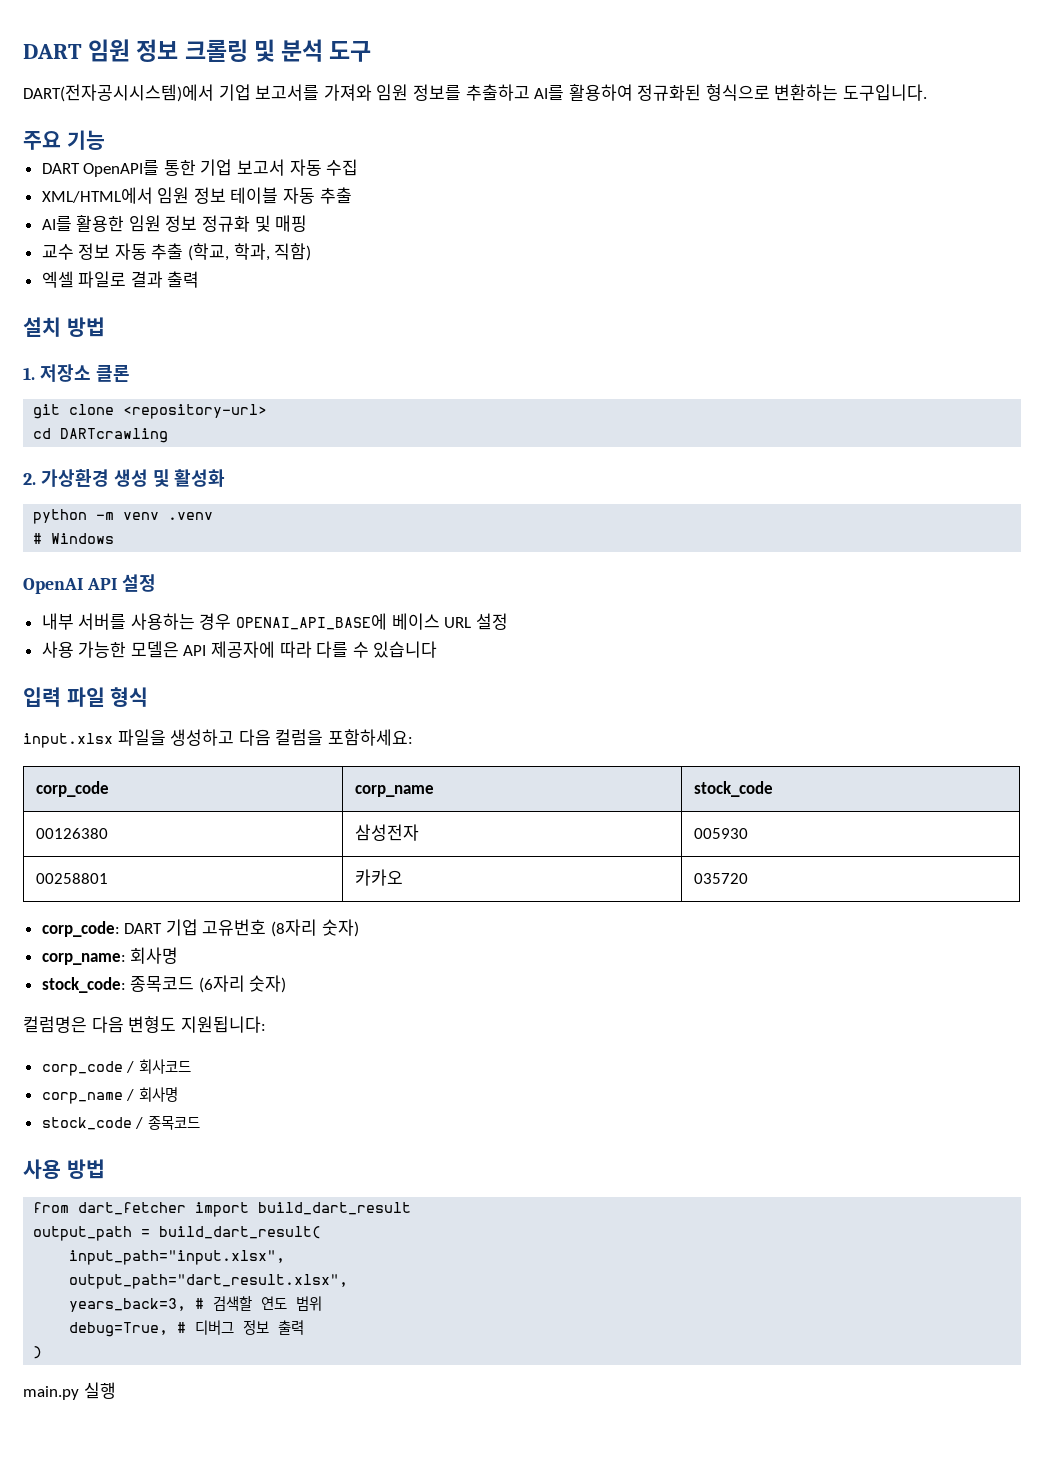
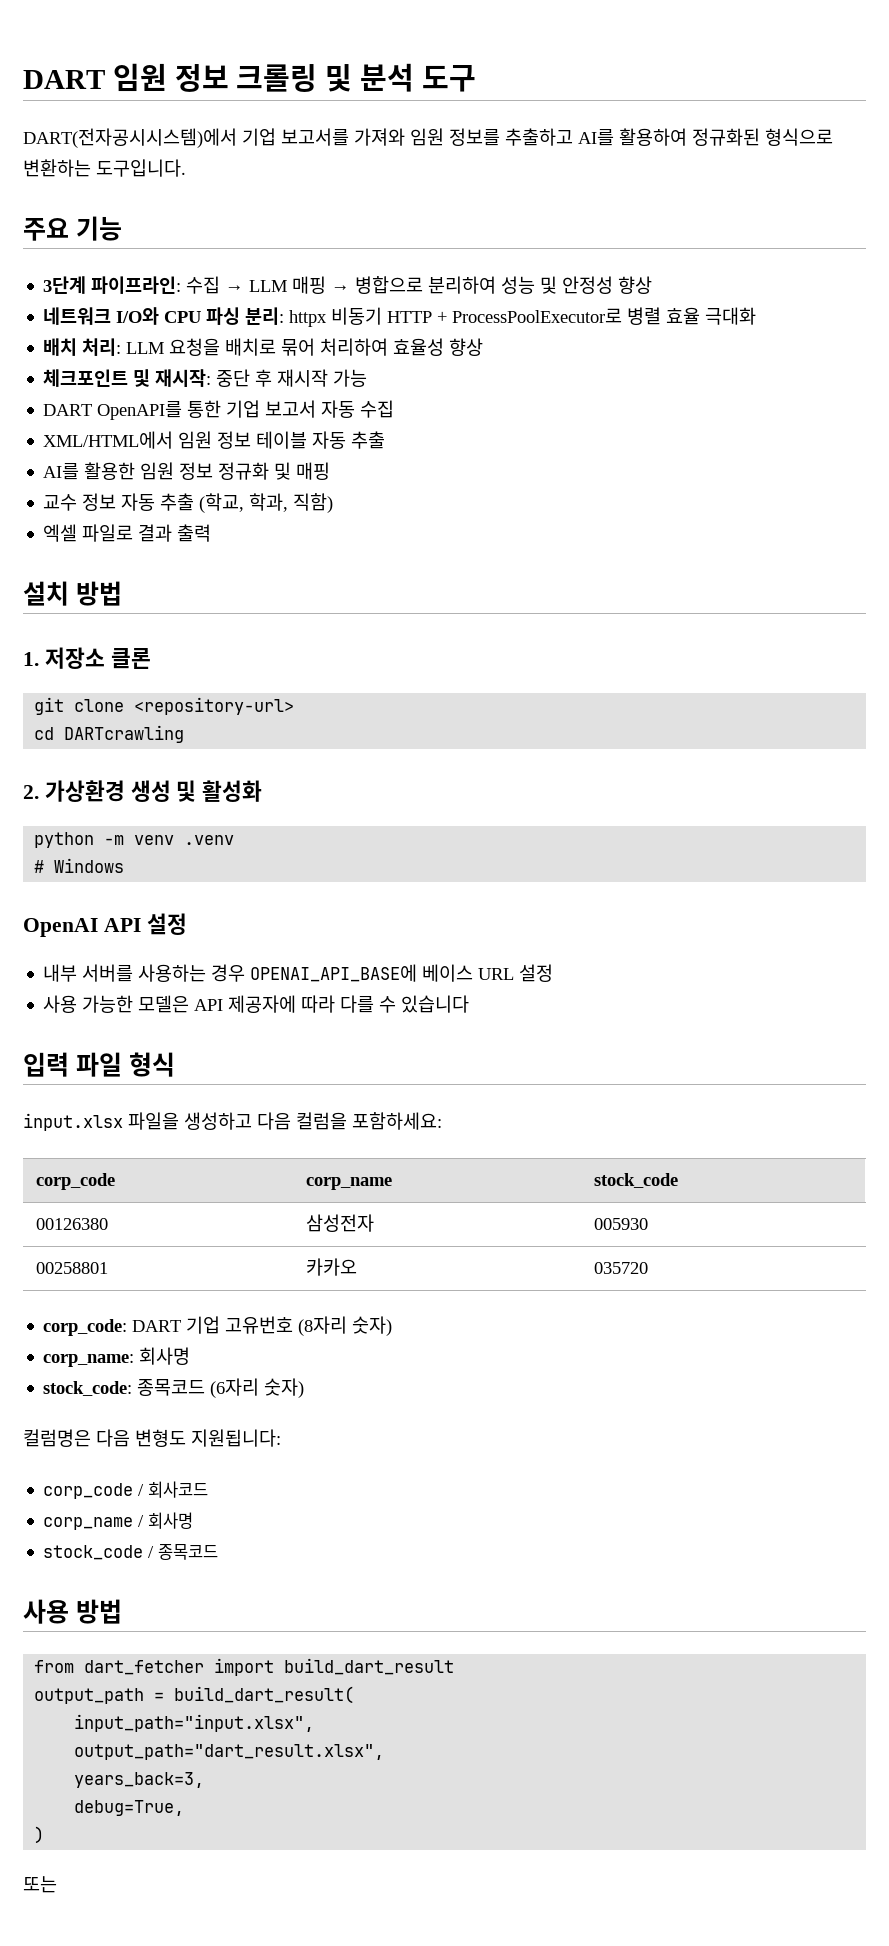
(105, 140) none -> [43,276,653,294] [43,307,757,327] [43,338,484,356] [43,369,368,387] // 3단계 파이프라인: 수집 → LLM 매핑 → 병합으로 분리하여 성능 및 안정성 향상 // 네트워크 I/O와 CPU 파싱 분리: httpx 비동기 HTTP + ProcessPoolExecutor로 병렬 효율 극대화 // 배치 처리: LLM 요청을 배치로 묶어 처리하여 효율성 향상 // 체크포인트 및 재시작: 중단 후 재시작 가능
[195,1296,323,1311] [69,1320,305,1337] # 검색할 연도 범위 // debug=True, # 디버그 정보 출력 -> [74,1800,185,1816] // debug=True,
[23,1382,116,1400] main.py 실행 -> [23,1876,57,1893] 또는

